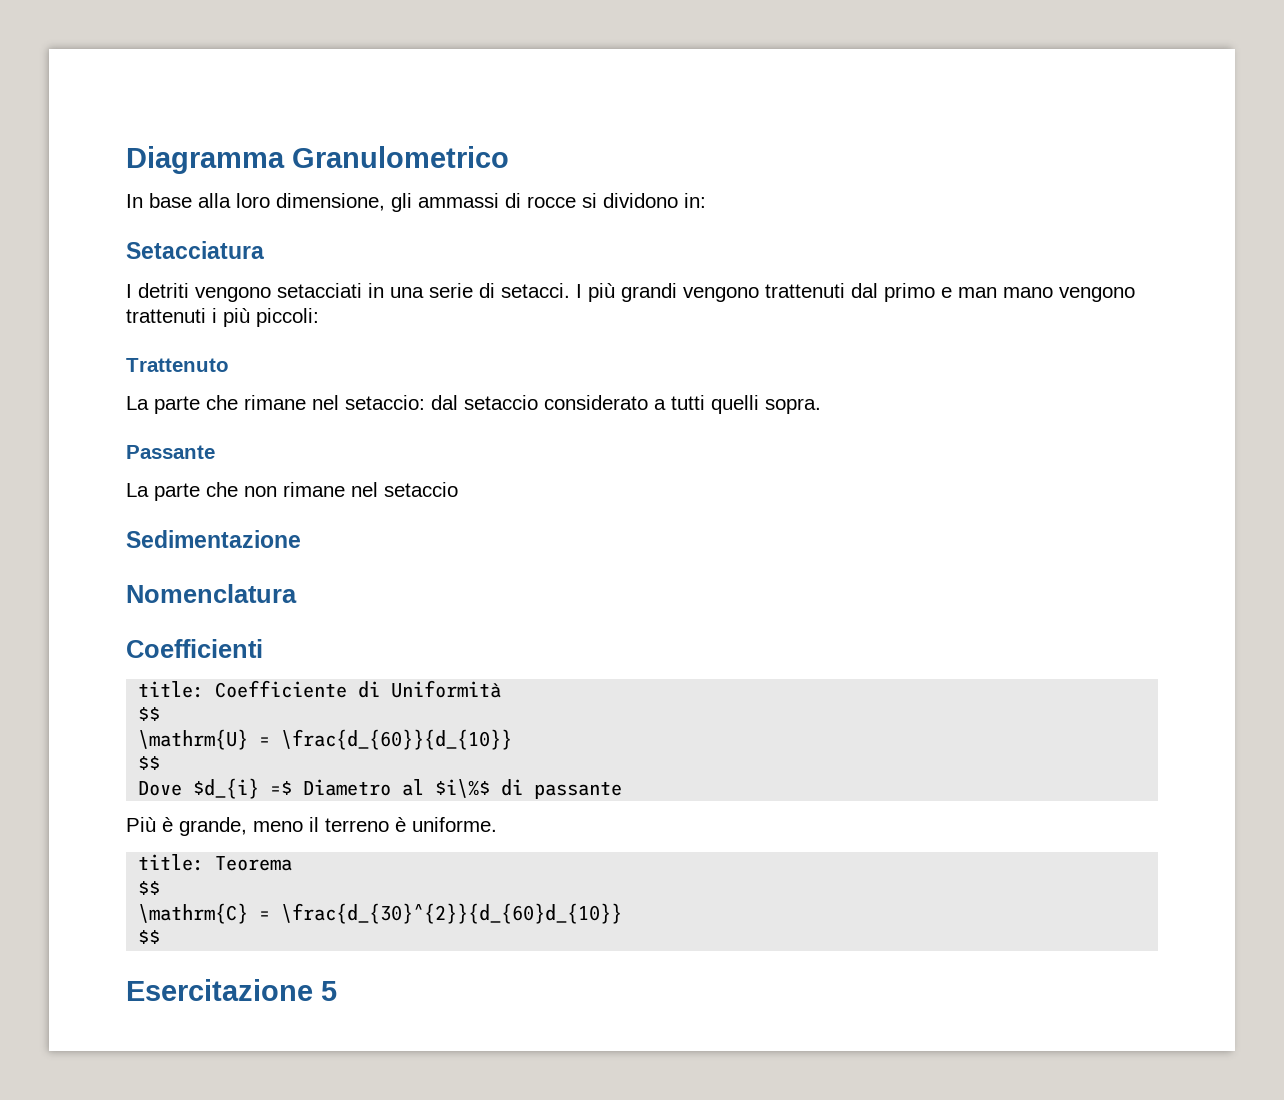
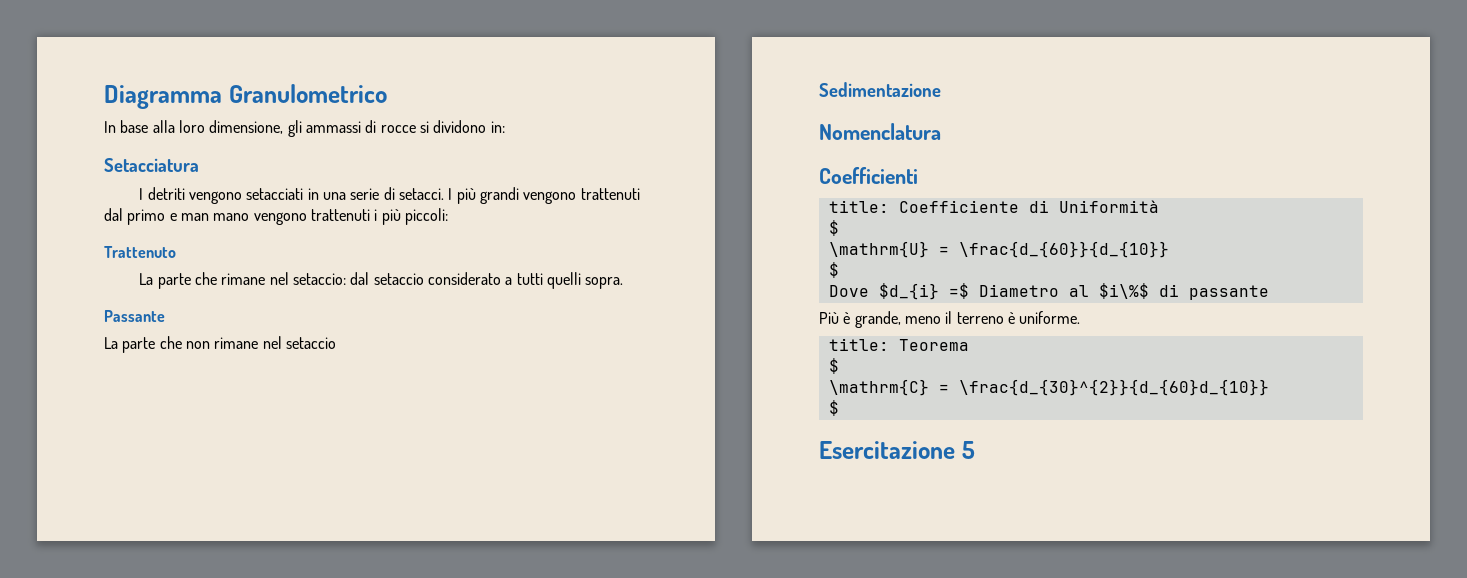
[138,707,161,721] $$ -> [828,220,839,236] $
[138,756,161,770] $$ -> [828,262,839,278] $
[138,881,161,895] $$ -> [828,358,839,374] $
[138,930,161,944] $$ -> [828,400,839,416] $

